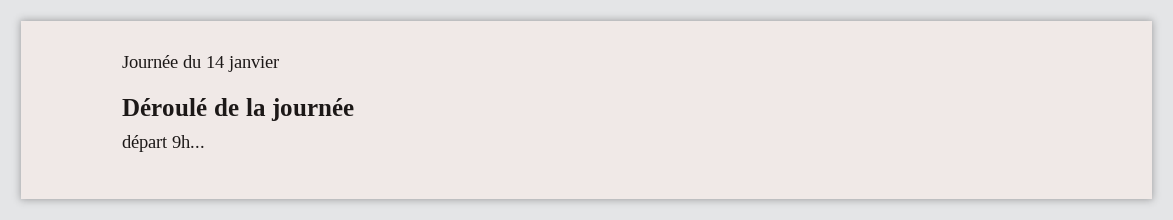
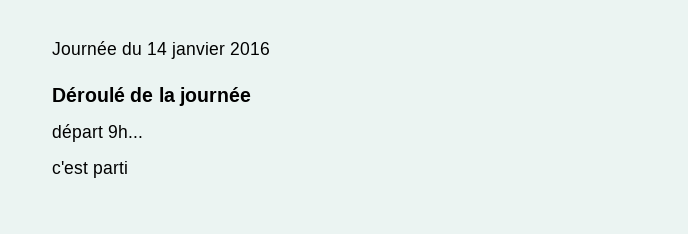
(279, 64) none -> [230,42,270,55] 2016
(205, 141) none -> [52,161,128,178] // c'est parti

